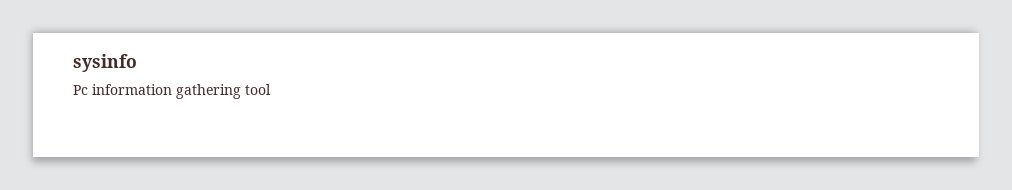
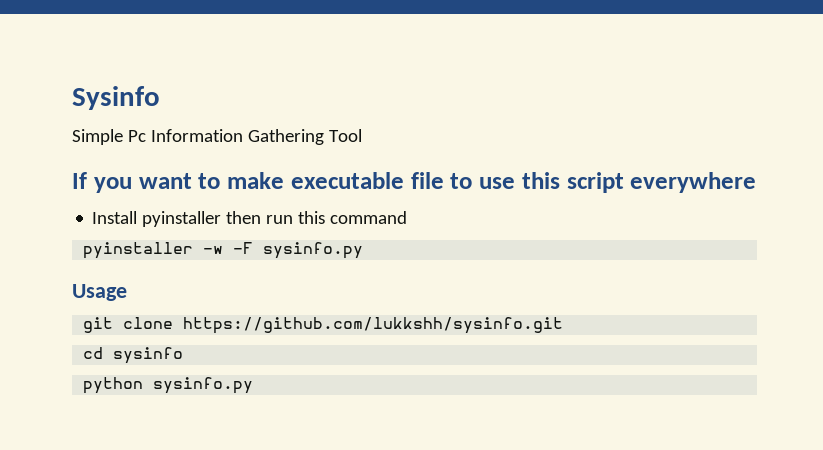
[73,54,137,72] [73,84,271,99] sysinfo // Pc information gathering tool -> [72,86,160,110] [72,129,362,145] [72,172,757,193] [92,211,408,227] [83,242,364,259] [72,284,127,301] [83,317,564,334] [83,347,184,364] [83,377,254,394] Sysinfo // Simple Pc Information Gathering Tool // If you want to make executable file to use this script everywhere // Install pyinstaller then run this command // pyinstaller -w -F sysinfo.py // Usage // git clone https://github.com/lukkshh/sysinfo.git // cd sysinfo // python sysinfo.py

